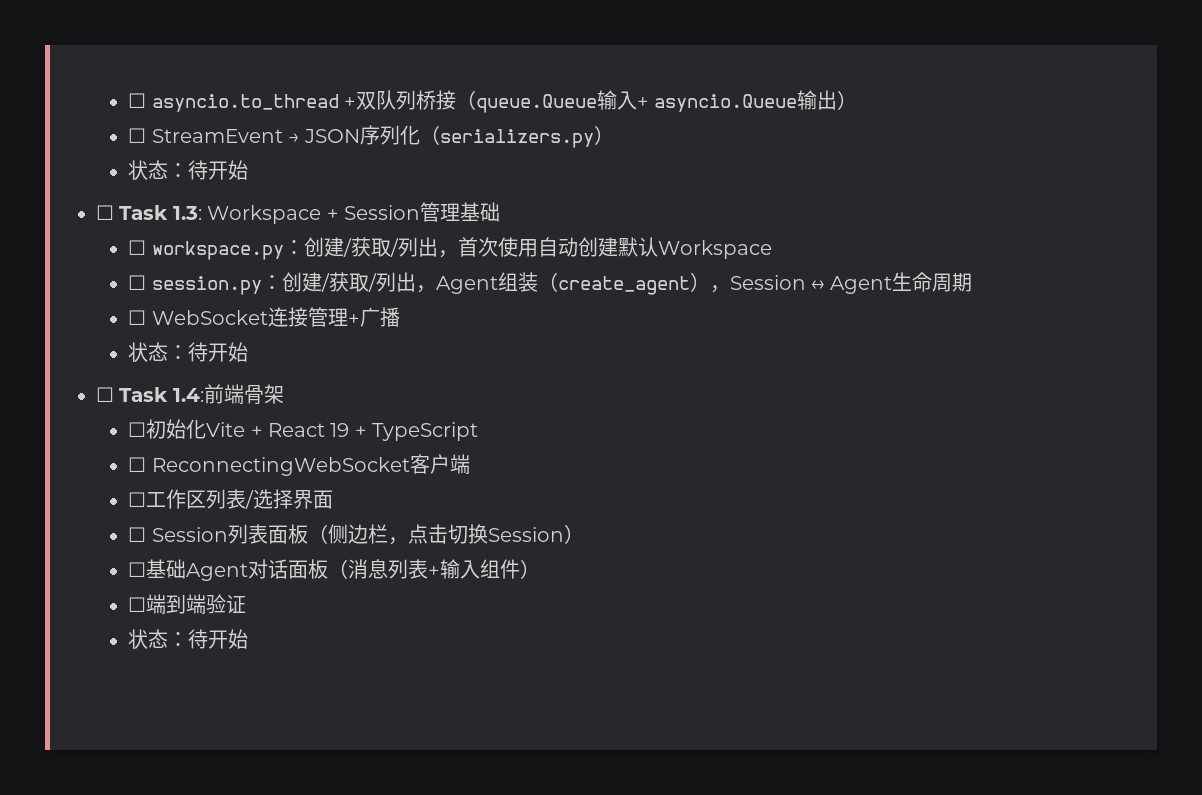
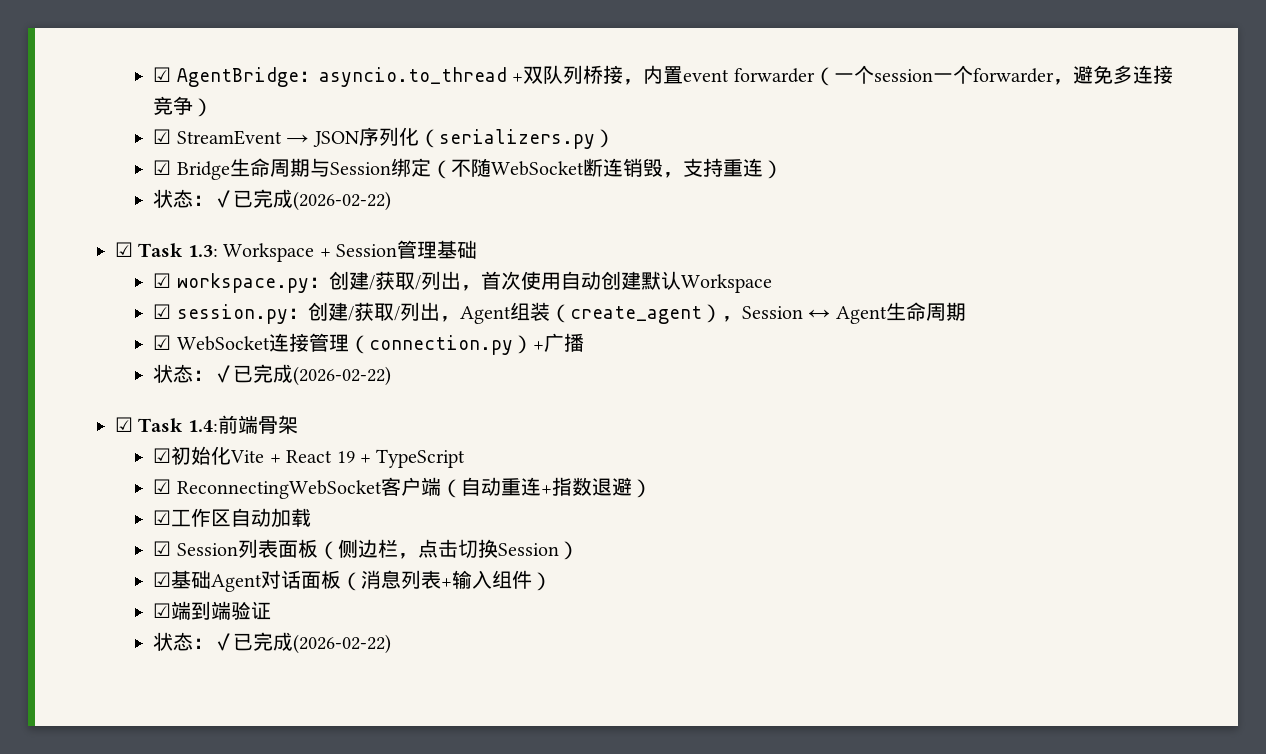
[128,93,147,108] ☐ -> [153,67,319,87] ☑ AgentBridge：
[455,90,858,113] [128,128,147,143] （queue.Queue输入+ asyncio.Queue输出） // ☐ -> [623,65,1173,86] [153,96,214,117] [153,129,172,144] ，内置event forwarder（一个session一个forwarder，避免多连接竞争） // ☑
[128,160,249,180] [96,205,114,220] 状态：待开始 // ☐ -> [153,158,783,180] [153,189,392,211] [115,242,133,257] ☑ Bridge生命周期与Session绑定（不随WebSocket断连销毁，支持重连） // 状态：✓已完成(2026-02-22) // ☑
[128,240,147,255] ☐ -> [153,273,172,288] ☑
[128,275,147,290] ☐ -> [153,304,172,319] ☑
[128,310,147,325] ☐ -> [153,335,172,350] ☑
(348, 317) none -> [348,335,533,355] （connection.py）
[188,342,249,362] [96,387,114,402] 待开始 // ☐ -> [213,364,392,386] [115,417,133,432] ✓已完成(2026-02-22) // ☑
[128,422,147,437] ☐ -> [153,448,172,463] ☑
[128,457,147,472] ☐ -> [153,479,172,494] ☑
[128,489,334,509] [128,527,147,542] // ☐工作区列表/选择界面 // ☐ -> [440,477,652,498] [153,508,312,528] [153,541,172,556] （自动重连+指数退避） // ☑工作区自动加载 // ☑
[128,562,147,577] ☐ -> [153,572,172,587] ☑
[128,597,147,612] ☐ -> [153,603,172,618] ☑
[188,629,249,649] 待开始 -> [213,632,392,654] ✓已完成(2026-02-22)

